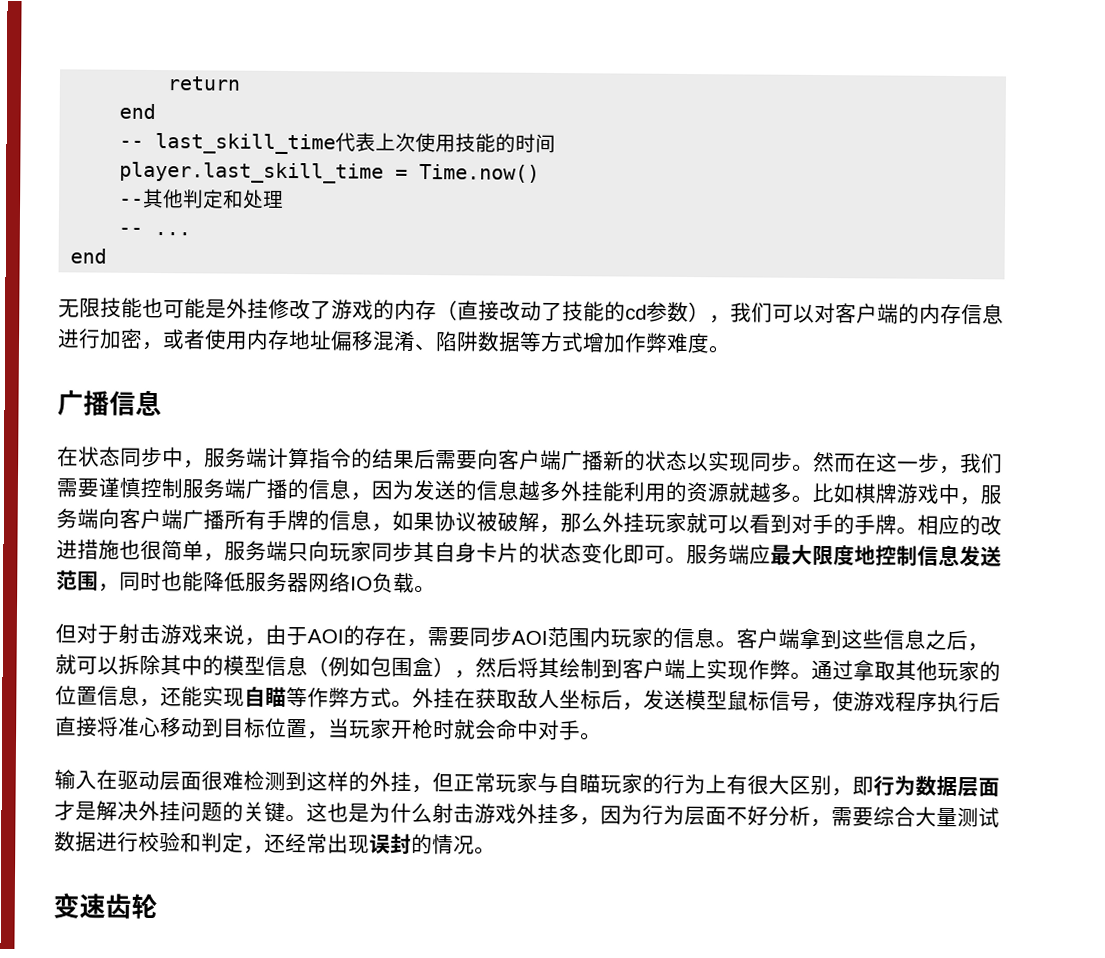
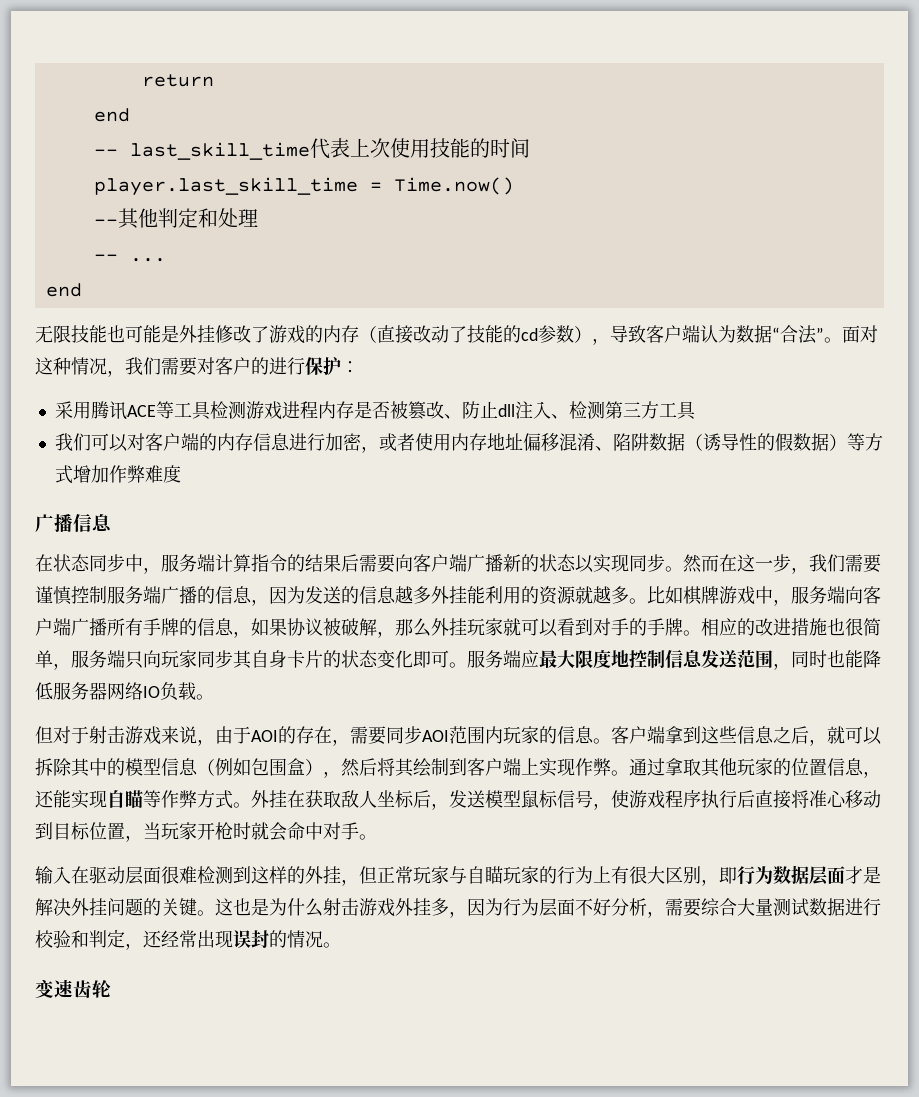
(731, 319) none -> [610,325,878,344] [35,356,359,377] [54,401,696,420] 导致客户端认为数据“合法”。面对这种情况，我们需要对客户的进行保护： // 采用腾讯ACE等工具检测游戏进程内存是否被篡改、防止dll注入、检测第三方工具 //
(521, 341) none -> [684,433,847,451] （诱导性的假数据）
[708,345,731,354] 。 -> (181, 474) none

